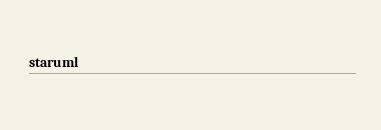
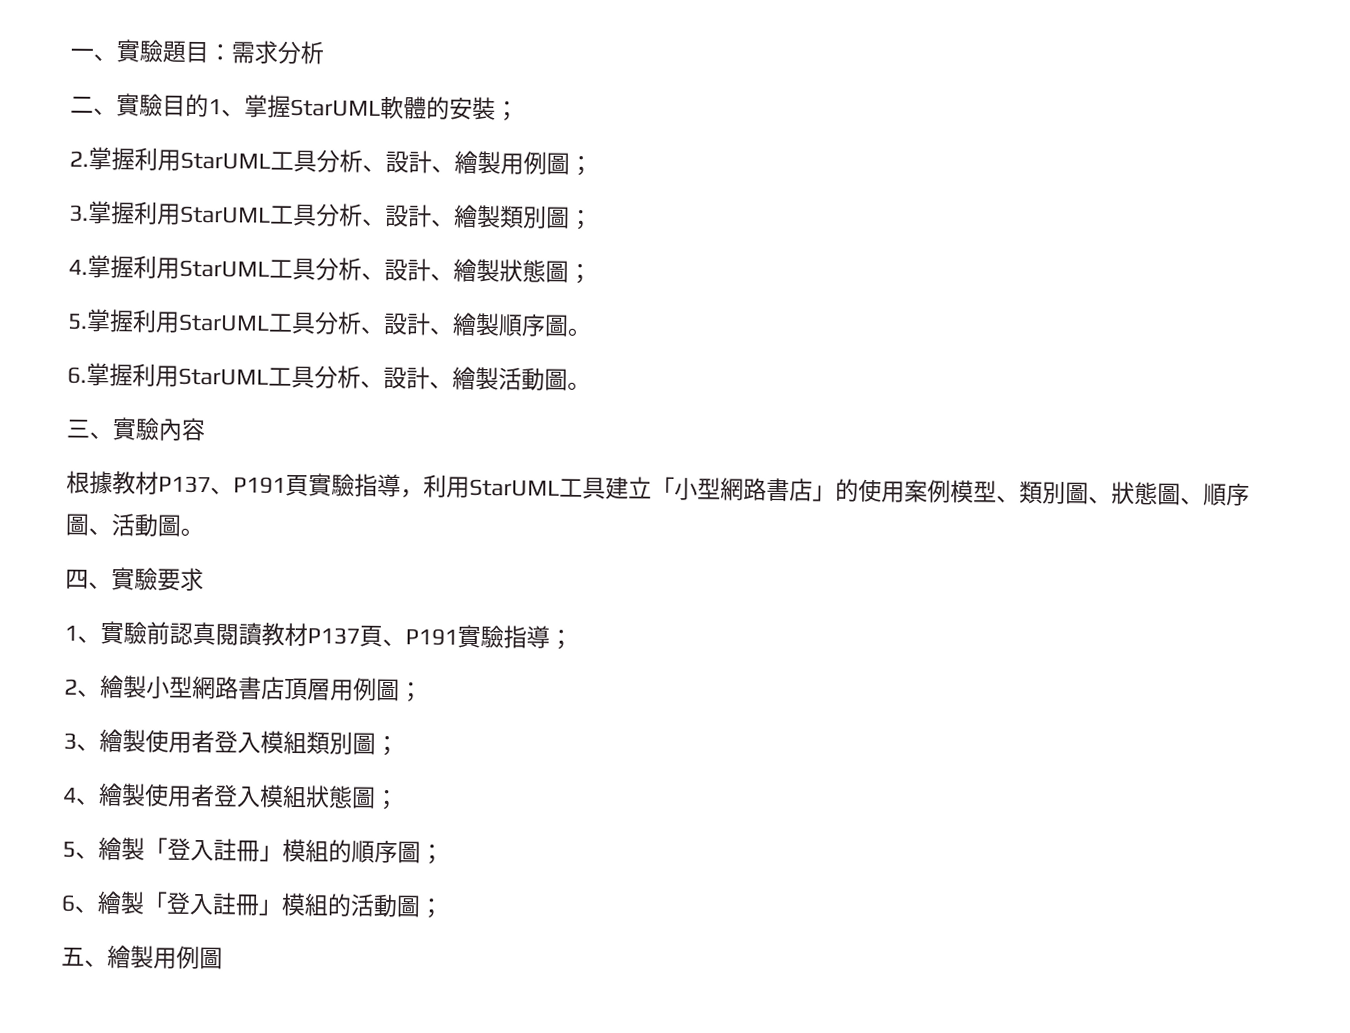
[29,56,79,67] staruml -> [70,39,324,65] [70,93,519,122] [69,146,593,177] [69,200,593,231] [68,254,592,285] [67,308,591,337] [67,362,591,391] [66,417,206,442] [66,470,1250,507] [65,513,204,537] [65,567,204,592] [64,620,573,650] [64,674,423,703] [63,728,399,757] [62,782,399,811] [62,836,444,865] [61,890,443,919] [61,945,223,970] 一、實驗題目：需求分析 // 二、實驗目的1、掌握StarUML軟體的安裝； // 2.掌握利用StarUML工具分析、設計、繪製用例圖； // 3.掌握利用StarUML工具分析、設計、繪製類別圖； // 4.掌握利用StarUML工具分析、設計、繪製狀態圖； // 5.掌握利用StarUML工具分析、設計、繪製順序圖。 // 6.掌握利用StarUML工具分析、設計、繪製活動圖。 // 三、實驗內容 // 根據教材P137、P191頁實驗指導，利用StarUML工具建立「小型網路書店」的使用案例模型、類別圖、狀態圖、順序圖、活動圖。 // 四、實驗要求 // 1、實驗前認真閱讀教材P137頁、P191實驗指導； // 2、繪製小型網路書店頂層用例圖； // 3、繪製使用者登入模組類別圖； // 4、繪製使用者登入模組狀態圖； // 5、繪製「登入註冊」模組的順序圖； // 6、繪製「登入註冊」模組的活動圖； // 五、繪製用例圖

